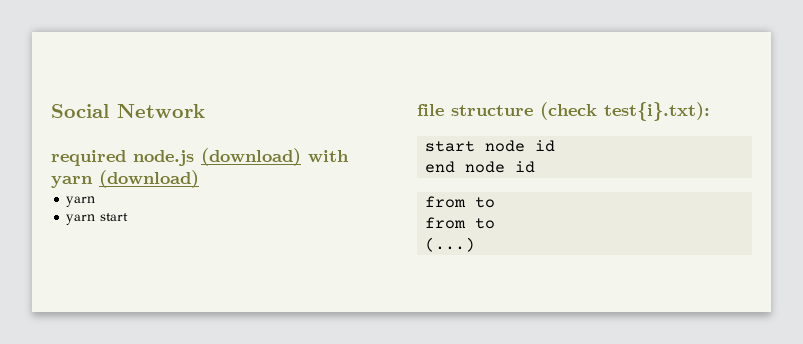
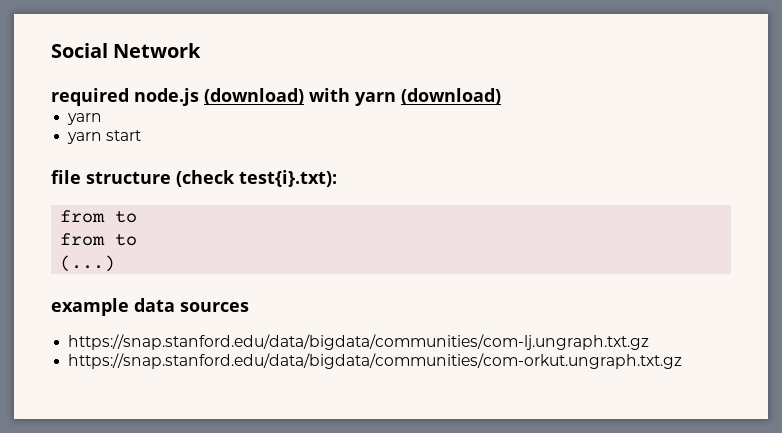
[425,140,556,152] [425,161,536,173] // start node id // end node id -> (337, 178) none
(476, 244) none -> [51,298,249,316] [68,334,650,350] [68,353,683,369] // example data sources // https://snap.stanford.edu/data/bigdata/communities/com-lj.ungraph.txt.gz // https://snap.stanford.edu/data/bigdata/communities/com-orkut.ungraph.txt.gz

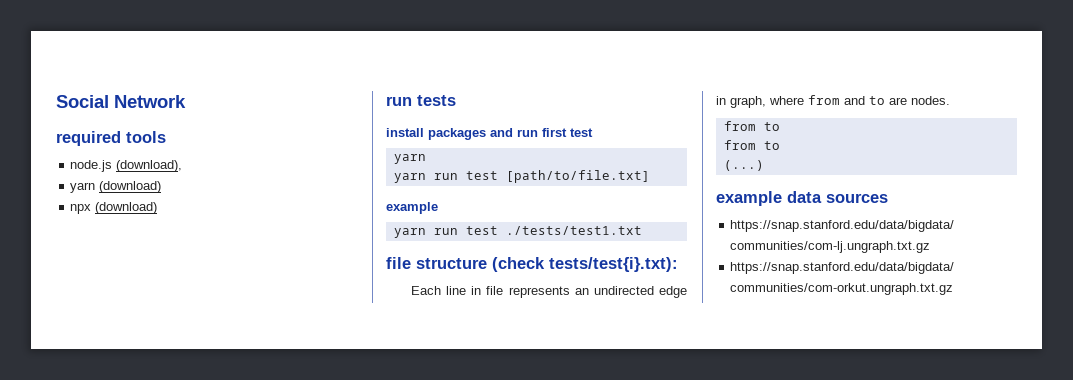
[134,88,350,106] node.js (download) with -> [126,131,166,143] [70,160,183,172] tools // node.js (download), //
[67,113,103,125] [67,130,142,144] [51,170,337,187] yarn // yarn start // file structure (check test{i}.txt): -> [70,202,158,214] [386,95,456,106] [386,128,593,140] [393,154,426,164] [393,170,650,183] [386,202,438,214] [393,226,642,238] [386,257,678,272] [411,286,687,298] [716,95,950,108] npx (download) // run tests // install packages and run first test // yarn // yarn run test [path/to/file.txt] // example // yarn run test ./tests/test1.txt // file structure (check tests/test{i}.txt): // Each line in file represents an undirected edge in graph, where from and to are nodes.

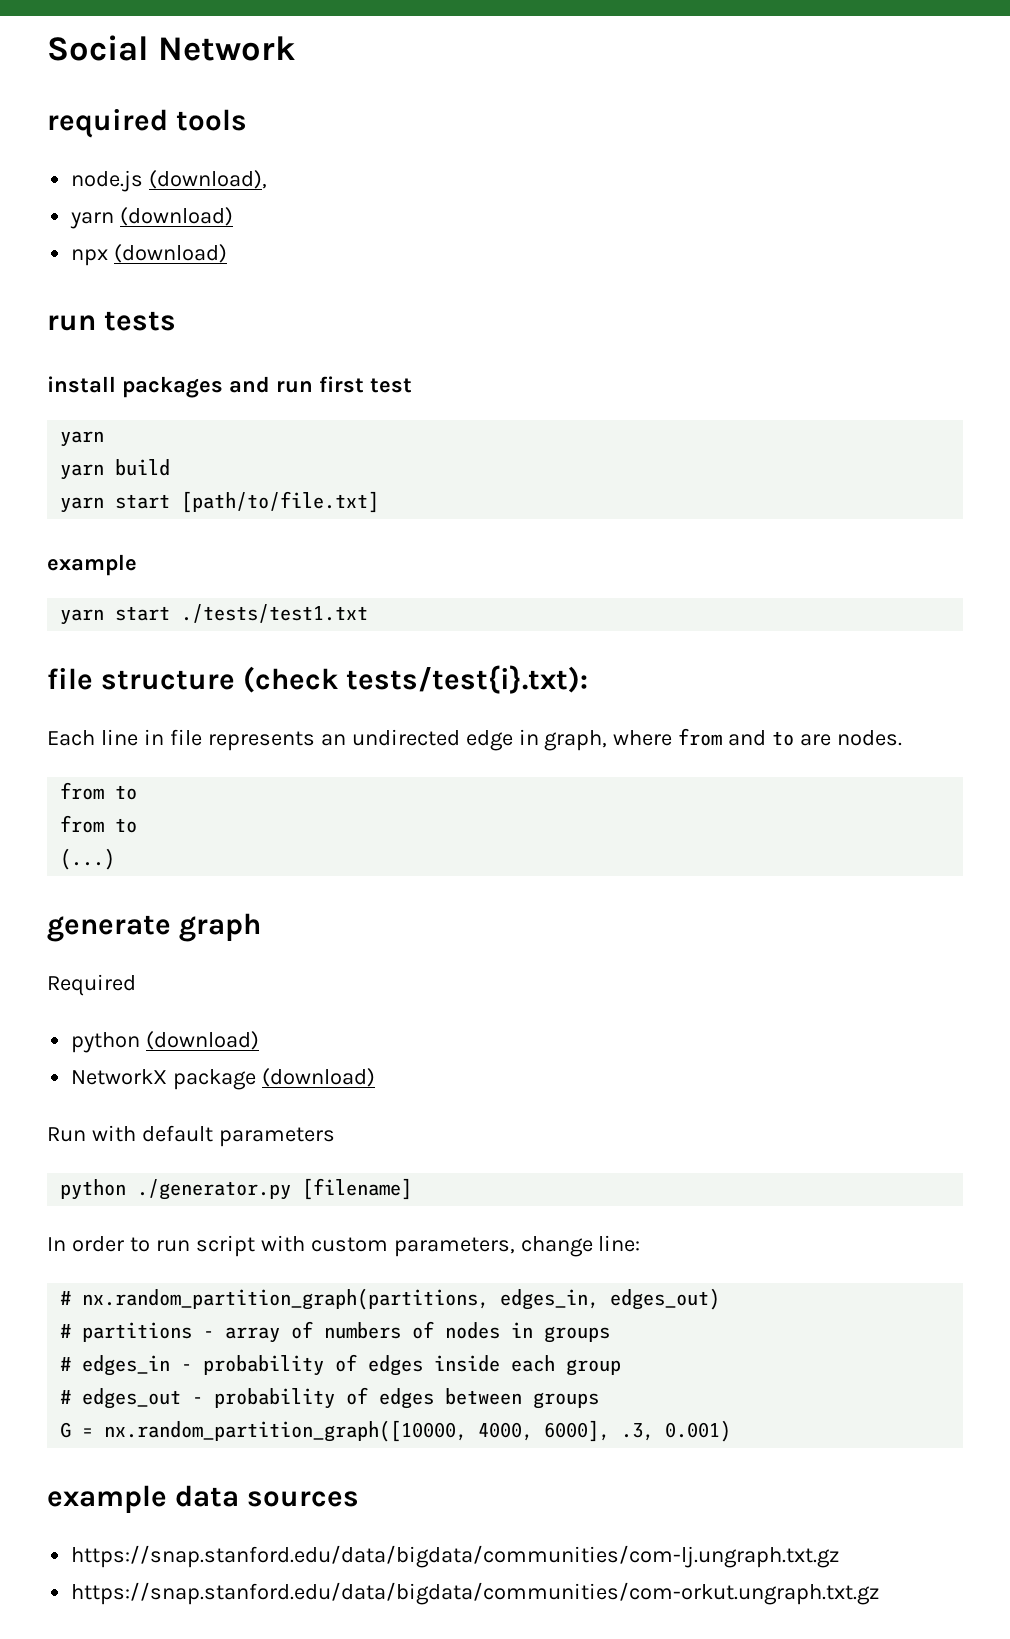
[433,171,498,180] run test -> [115,459,171,476] [60,494,171,513] build // yarn start
[433,226,498,235] run test -> [115,606,171,621] start
(764, 165) none -> [47,913,261,942] [47,974,136,996] [71,1031,260,1053] [71,1068,376,1090] [47,1125,335,1147] [60,1178,413,1200] [47,1235,641,1257] [60,1288,721,1310] [60,1321,611,1343] [60,1354,622,1376] [60,1387,600,1409] [60,1420,732,1442] // generate graph // Required // python (download) // NetworkX package (download) // Run with default parameters // python ./generator.py [filename] // In order to run script with custom parameters, change line: // # nx.random_partition_graph(partitions, edges_in, edges_out) // # partitions - array of numbers of nodes in groups // # edges_in - probability of edges inside each group // # edges_out - probability of edges between groups // G = nx.random_partition_graph([10000, 4000, 6000], .3, 0.001)

